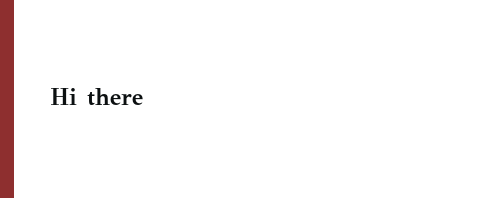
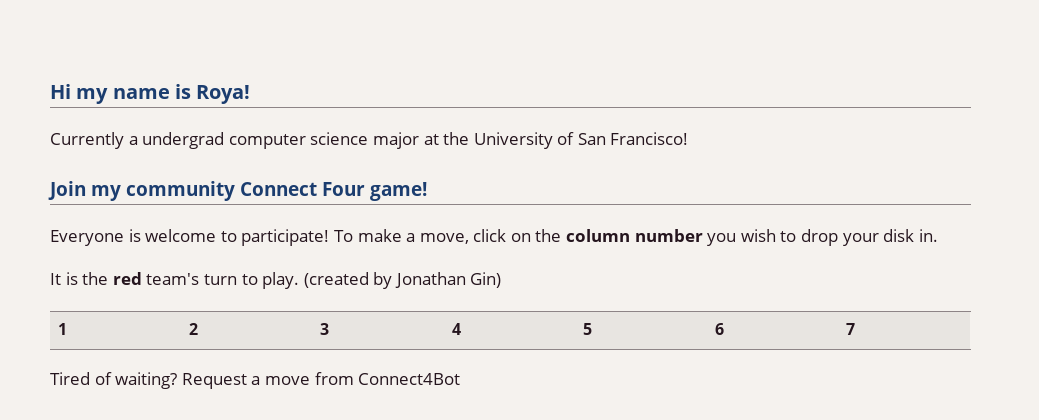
[87,88,143,106] there -> [76,84,251,104] [50,132,689,149] [48,181,427,201] [50,229,938,246] [50,272,502,289] [58,323,68,335] [189,323,199,335] [320,323,330,335] [452,323,462,335] [583,323,593,335] [715,323,725,335] [846,323,856,335] [50,372,461,389] my name is Roya! // Currently a undergrad computer science major at the University of San Francisco! // Join my community Connect Four game! // Everyone is welcome to participate! To make a move, click on the column number you wish to drop your disk in. // It is the red team's turn to play. (created by Jonathan Gin) // 1 | 2 | 3 | 4 | 5 | 6 | 7 // Tired of waiting? Request a move from Connect4Bot

